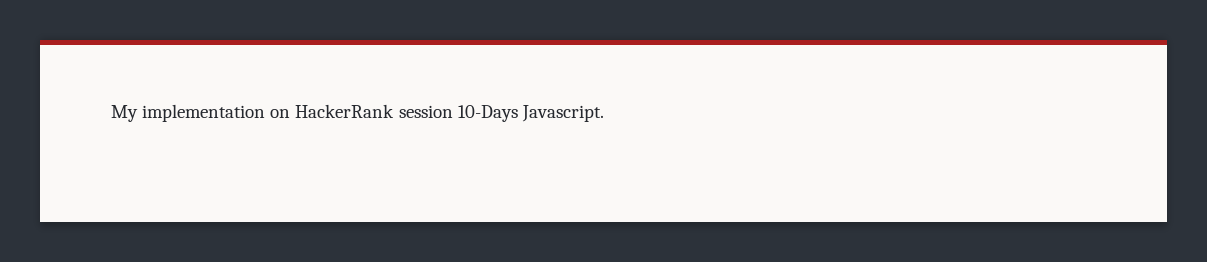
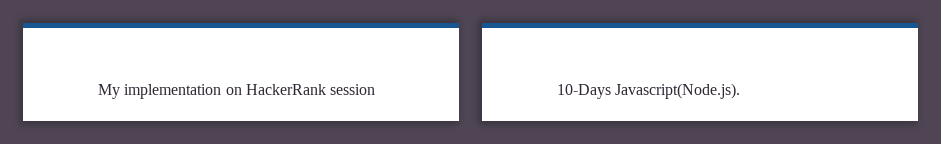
[521,105,604,122] Javascript. -> [615,83,741,99] Javascript(Node.js).

